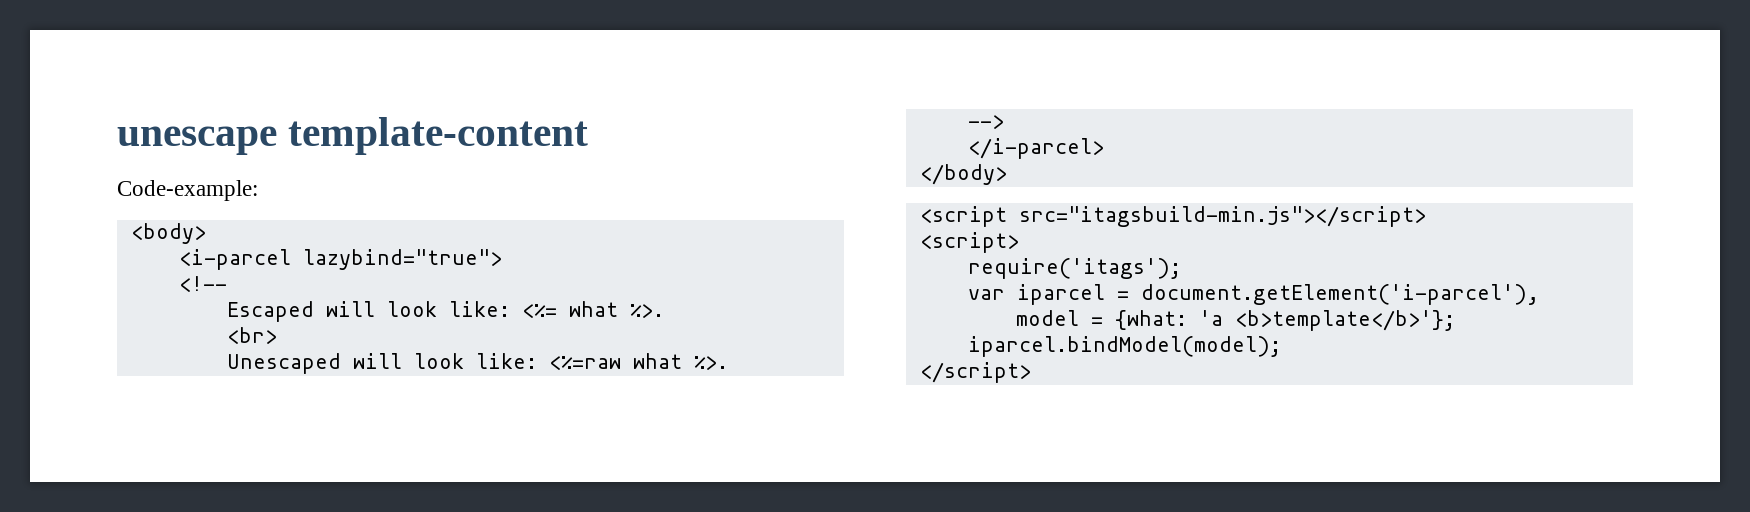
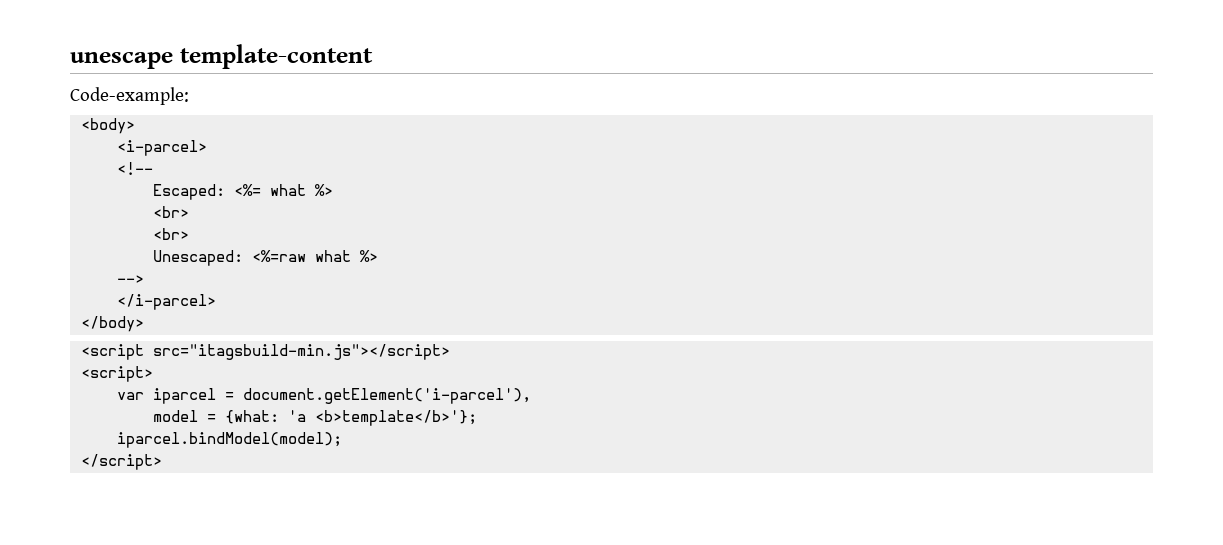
[178,249,502,270] <i-parcel lazybind="true"> -> [117,140,208,156] <i-parcel>
[226,301,510,322] Escaped will look like: -> [153,184,226,200] Escaped:
[629,304,664,318] [226,327,277,344] [226,353,537,374] %>. // <br> // Unescaped will look like: -> [315,184,334,196] [153,206,190,218] [153,228,190,240] [153,250,244,266] %> // <br> // <br> // Unescaped:
[693,356,728,370] %>. -> [360,250,379,262] %>
[967,258,1181,279] // require('itags'); -> (154, 374) none

